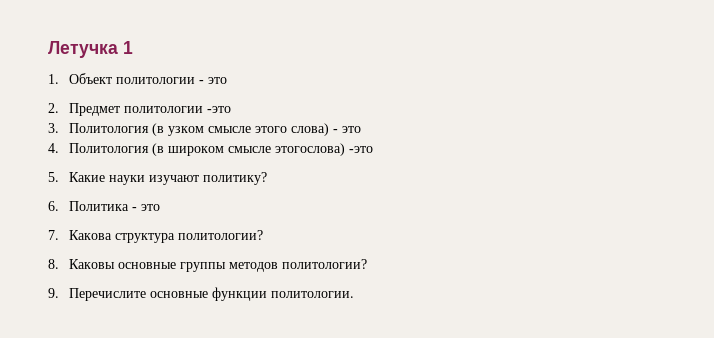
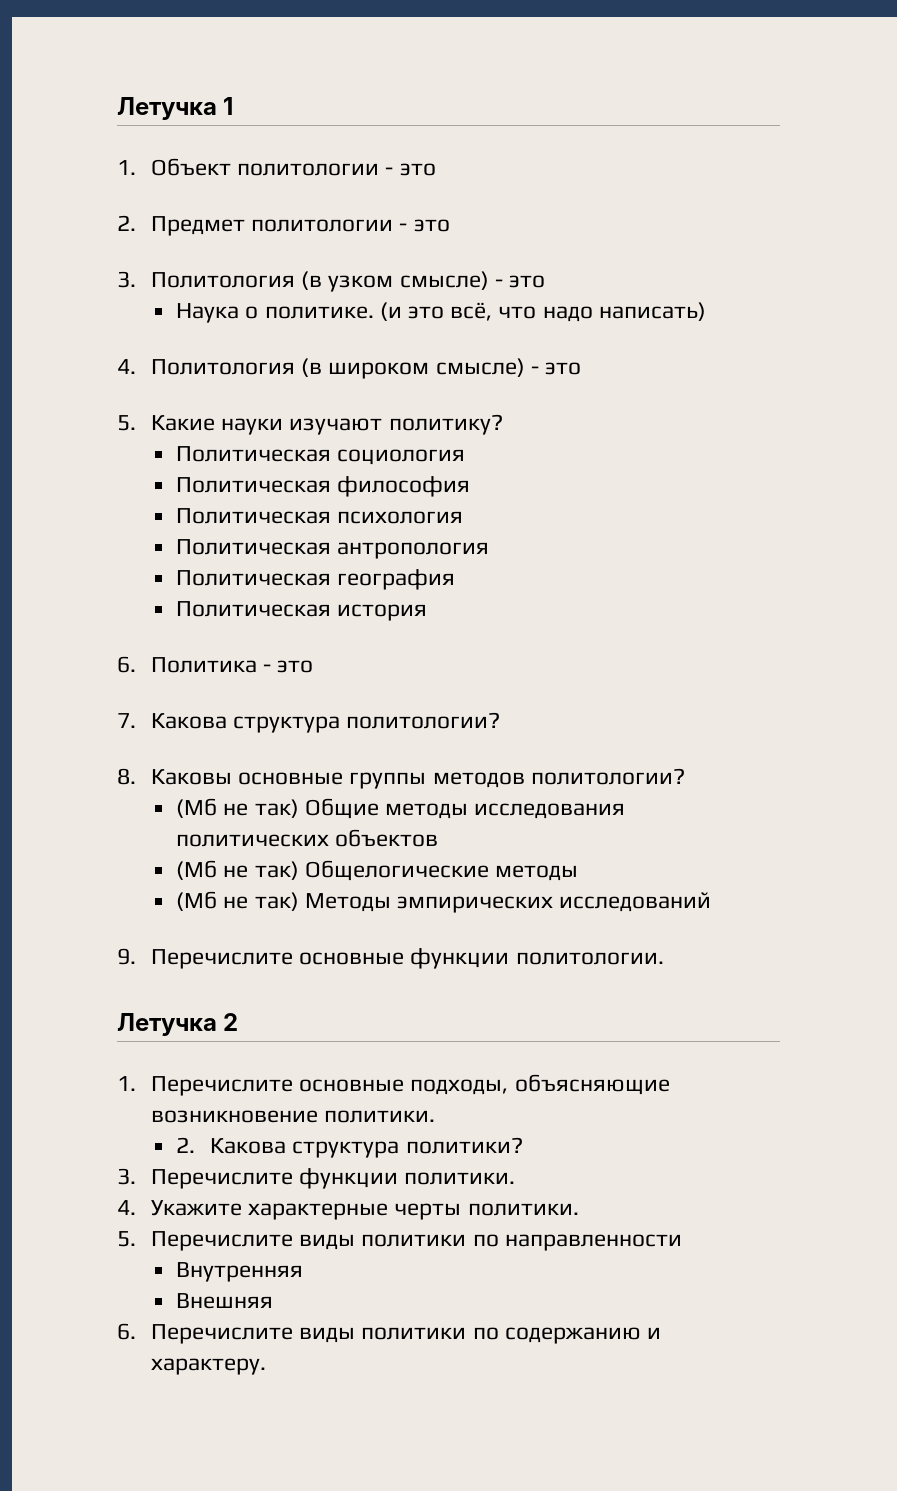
[207,106,232,113] [48,123,362,136] [48,143,374,156] -это // 3. Политология (в узком смысле этого слова) - это // 4. Политология (в широком смысле этогослова) -это -> [399,219,450,232] [117,271,545,292] [176,302,706,323] [117,358,581,379] - это // 3. Политология (в узком смысле) - это // Наука о политике. (и это всё, что надо написать) // 4. Политология (в широком смысле) - это
(268, 178) none -> [176,446,466,465] [176,476,471,497] [176,508,464,524] [176,539,490,559] [176,569,456,590] [176,601,428,621] // Политическая социология // Политическая философия // Политическая психология // Политическая антропология // Политическая география // Политическая история
(368, 264) none -> [176,798,626,819] [176,829,439,847] [176,860,579,881] [176,891,712,913] // (Мб не так) Общие методы исследования политических объектов // (Мб не так) Общелогические методы // (Мб не так) Методы эмпирических исследований
(355, 294) none -> [117,1013,239,1036] [117,1074,670,1096] [150,1110,436,1123] [176,1137,523,1158] [117,1168,516,1189] [117,1200,579,1220] [117,1231,682,1251] [176,1262,304,1282] [176,1293,274,1309] [117,1323,661,1344] [150,1358,266,1375] // Летучка 2 // 1. Перечислите основные подходы, объясняющие возникновение политики. // 2. Какова структура политики? // 3. Перечислите функции политики. // 4. Укажите характерные черты политики. // 5. Перечислите виды политики по направленности // Внутренняя // Внешняя // 6. Перечислите виды политики по содержанию и характеру.

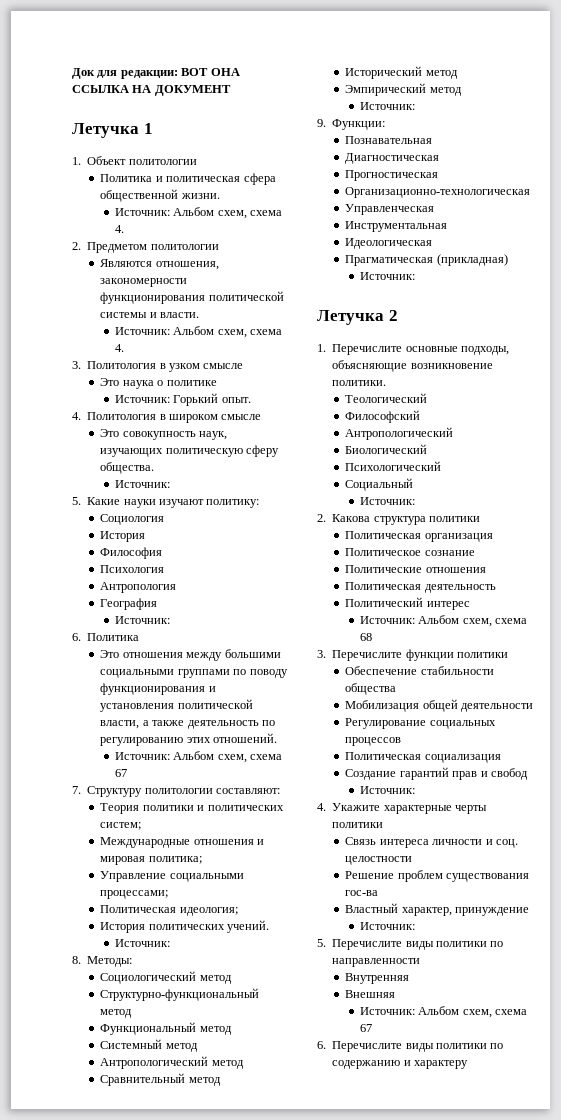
(117, 108) none -> [72,68,240,79] [72,85,231,96] Док для редакции: ВОТ ОНА ССЫЛКА НА ДОКУМЕНТ //
[385,163,436,176] [117,215,450,236] [117,271,545,292] [176,302,706,323] [117,358,581,379] [117,414,503,435] [176,446,466,465] [176,476,471,497] [176,508,464,524] [176,539,490,559] [176,569,456,590] [176,601,428,621] [117,656,314,673] [117,712,501,733] [117,768,685,789] [176,798,626,819] [176,829,439,847] [176,860,579,881] [176,891,712,913] [117,948,664,969] - это // 2. Предмет политологии - это // 3. Политология (в узком смысле) - это // Наука о политике. (и это всё, что надо написать) // 4. Политология (в широком смысле) - это // 5. Какие науки изучают политику? // Политическая социология // Политическая философия // Политическая психология // Политическая антропология // Политическая география // Политическая история // 6. Политика - это // 7. Какова структура политологии? // 8. Каковы основные группы методов политологии? // (Мб не так) Общие методы исследования политических объектов // (Мб не так) Общелогические методы // (Мб не так) Методы эмпирических исследований // 9. Перечислите основные функции политологии. -> [100,173,276,185] [100,189,220,202] [115,207,283,219] [115,225,125,233] [72,242,219,253] [100,259,219,270] [100,278,188,287] [100,291,284,304] [100,312,200,318] [115,326,283,338] [115,344,125,352] [72,361,244,372] [100,378,217,389] [115,393,251,406] [72,412,262,423] [100,429,228,440] [100,445,280,457] [100,462,155,474] [115,480,171,488] [72,497,260,508] [100,514,165,525] [100,531,146,542] [100,547,163,559] [100,565,165,573] [100,582,177,593] [100,598,158,610] [115,616,171,624] [72,633,140,641] [100,649,281,661] [100,669,288,678] [100,683,216,695] [100,699,253,712] [100,720,275,729] [100,733,278,746] [115,751,283,763] [115,769,128,777] [72,786,280,797] [100,803,284,814] [100,822,142,830] [100,837,265,848] [100,856,202,865] [100,871,244,882] [100,890,169,899] [100,905,238,916] [100,920,270,933] [115,939,171,947] [72,956,133,967] [100,971,232,984] [100,988,260,1001] [100,1009,133,1018] [100,1022,232,1035] [100,1039,198,1052] [100,1056,244,1069] [100,1073,221,1086] [345,66,458,79] [345,83,462,96] [360,102,416,110] [317,119,386,130] [345,136,433,144] [345,153,440,164] [345,170,439,181] [345,187,531,198] [345,204,435,215] [345,221,448,232] [345,238,433,249] [345,254,508,266] [360,272,416,280] // Политика и политическая сфера общественной жизни. // Источник: Альбом схем, схема 4. // 2. Предметом политологии // Являются отношения, закономерности функционирования политической системы и власти. // Источник: Альбом схем, схема 4. // 3. Политология в узком смысле // Это наука о политике // Источник: Горький опыт. // 4. Политология в широком смысле // Это совокупность наук, изучающих политическую сферу общества. // Источник: // 5. Какие науки изучают политику: // Социология // История // Философия // Психология // Антропология // География // Источник: // 6. Политика // Это отношения между большими социальными группами по поводу функционирования и установления политической власти, а также деятельность по регулированию этих отношений. // Источник: Альбом схем, схема 67 // 7. Структуру политологии составляют: // Теория политики и политических систем; // Международные отношения и мировая политика; // Управление социальными процессами; // Политическая идеология; // История политических учений. // Источник: // 8. Методы: // Социологический метод // Структурно-функциональный метод // Функциональный метод // Системный метод // Антропологический метод // Сравнительный метод // Исторический метод // Эмпирический метод // Источник: // 9. Функции: // Познавательная // Диагностическая // Прогностическая // Организационно-технологическая // Управленческая // Инструментальная // Идеологическая // Прагматическая (прикладная) // Источник:
[176,1137,523,1158] [117,1168,516,1189] [117,1200,579,1220] 2. Какова структура политики? // 3. Перечислите функции политики. // 4. Укажите характерные черты политики. -> [345,393,428,403] [345,410,421,423] [345,427,454,440] [345,444,428,454] [345,461,442,471] [345,478,414,491] [360,497,416,505] [317,514,480,525] [345,531,493,542] [345,548,475,556] [345,565,486,573] [345,582,496,593] [345,597,470,610] [360,615,528,627] [360,633,373,641] [317,649,508,661] [345,666,494,675] [345,683,397,695] [345,699,534,712] [345,718,496,729] [345,737,402,746] [345,752,501,763] [345,767,528,780] [360,786,416,794] [317,803,487,814] [332,822,384,828] [345,837,518,848] [345,856,413,865] [345,870,530,882] [345,890,379,896] [345,903,530,916] [360,922,416,930] Теологический // Философский // Антропологический // Биологический // Психологический // Социальный // Источник: // 2. Какова структура политики // Политическая организация // Политическое сознание // Политические отношения // Политическая деятельность // Политический интерес // Источник: Альбом схем, схема 68 // 3. Перечислите функции политики // Обеспечение стабильности общества // Мобилизация общей деятельности // Регулирование социальных процессов // Политическая социализация // Создание гарантий прав и свобод // Источник: // 4. Укажите характерные черты политики // Связь интереса личности и соц. целостности // Решение проблем существования гос-ва // Властный характер, принуждение // Источник:
(274, 1301) none -> [360,1006,528,1018] [360,1024,373,1032] // Источник: Альбом схем, схема 67
[150,1358,266,1375] характеру. -> [414,1060,468,1069] характеру

